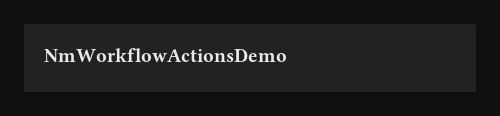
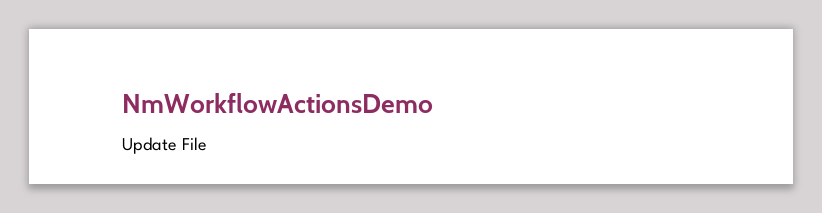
(287, 55) none -> [122,137,207,154] // Update File

